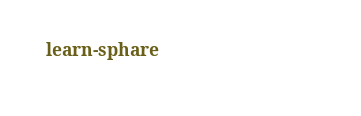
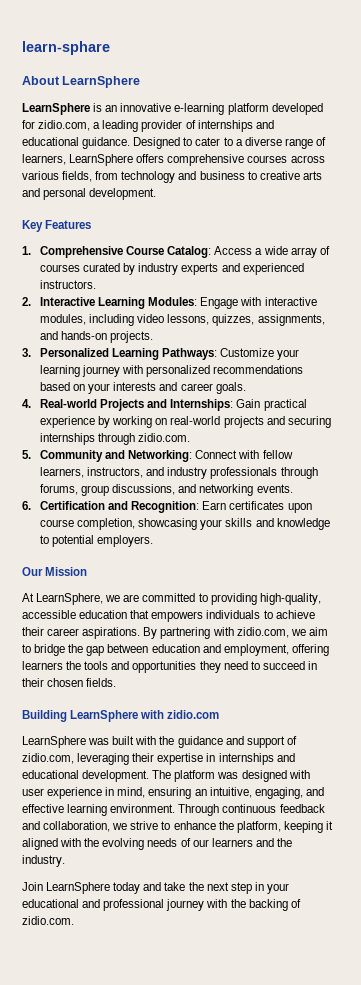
(159, 51) none -> [22,76,141,88] [22,103,323,115] [22,120,274,132] [22,137,326,149] [22,154,325,166] [22,171,322,183] [22,188,157,200] [22,220,92,232] [22,246,330,258] [40,263,304,275] [40,280,97,289] [22,297,317,309] [40,314,325,326] [40,331,154,343] [22,348,300,360] [40,365,304,377] [40,382,246,394] [22,399,307,411] [40,416,331,428] [40,433,191,445] [22,450,293,462] [40,467,318,479] [40,484,293,496] [22,501,312,513] [40,518,330,530] [40,535,154,547] [22,567,88,576] [22,593,321,605] [22,610,315,622] [22,627,328,639] [22,644,329,656] [22,661,317,673] [22,678,117,687] [22,710,220,722] [22,736,297,748] [22,753,295,765] [22,770,310,782] [22,787,324,799] [22,804,325,816] [22,821,333,833] [22,838,292,850] [22,855,65,867] [22,882,289,894] [22,899,301,911] [22,916,74,925] // About LearnSphere // LearnSphere is an innovative e-learning platform developed for zidio.com, a leading provider of internships and educational guidance. Designed to cater to a diverse range of learners, LearnSphere offers comprehensive courses across various fields, from technology and business to creative arts and personal development. // Key Features // 1. Comprehensive Course Catalog: Access a wide array of courses curated by industry experts and experienced instructors. // 2. Interactive Learning Modules: Engage with interactive modules, including video lessons, quizzes, assignments, and hands-on projects. // 3. Personalized Learning Pathways: Customize your learning journey with personalized recommendations based on your interests and career goals. // 4. Real-world Projects and Internships: Gain practical experience by working on real-world projects and securing internships through zidio.com. // 5. Community and Networking: Connect with fellow learners, instructors, and industry professionals through forums, group discussions, and networking events. // 6. Certification and Recognition: Earn certificates upon course completion, showcasing your skills and knowledge to potential employers. // Our Mission // At LearnSphere, we are committed to providing high-quality, accessible education that empowers individuals to achieve their career aspirations. By partnering with zidio.com, we aim to bridge the gap between education and employment, offering learners the tools and opportunities they need to succeed in their chosen fields. // Building LearnSphere with zidio.com // LearnSphere was built with the guidance and support of zidio.com, leveraging their expertise in internships and educational development. The platform was designed with user experience in mind, ensuring an intuitive, engaging, and effective learning environment. Through continuous feedback and collaboration, we strive to enhance the platform, keeping it aligned with the evolving needs of our learners and the industry. // Join LearnSphere today and take the next step in your educational and professional journey with the backing of zidio.com.

